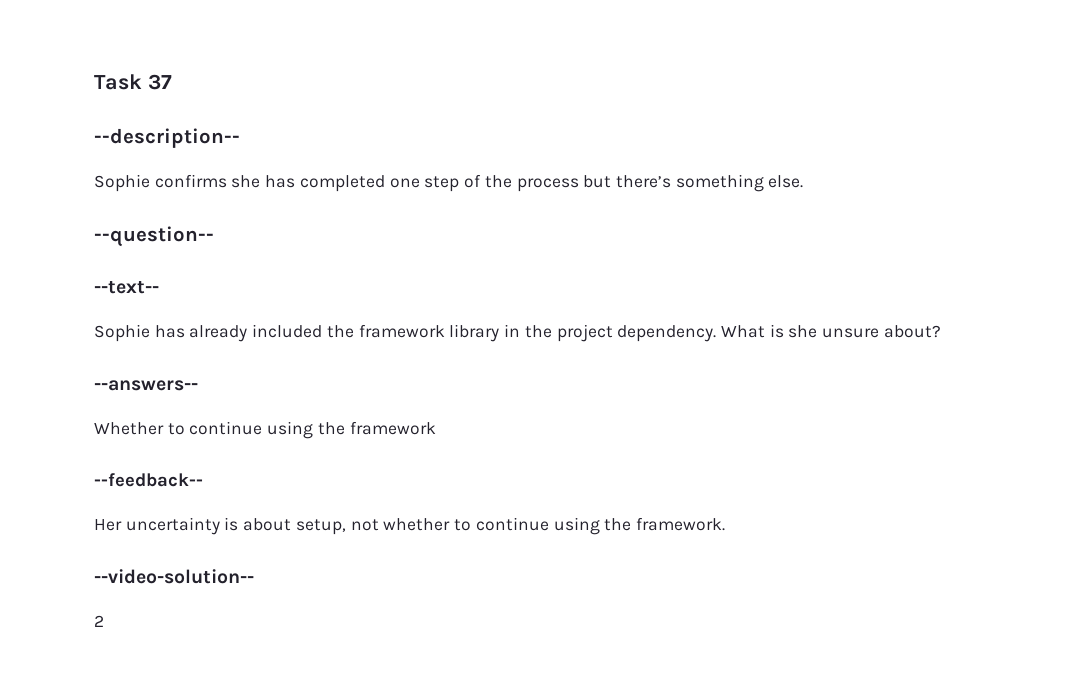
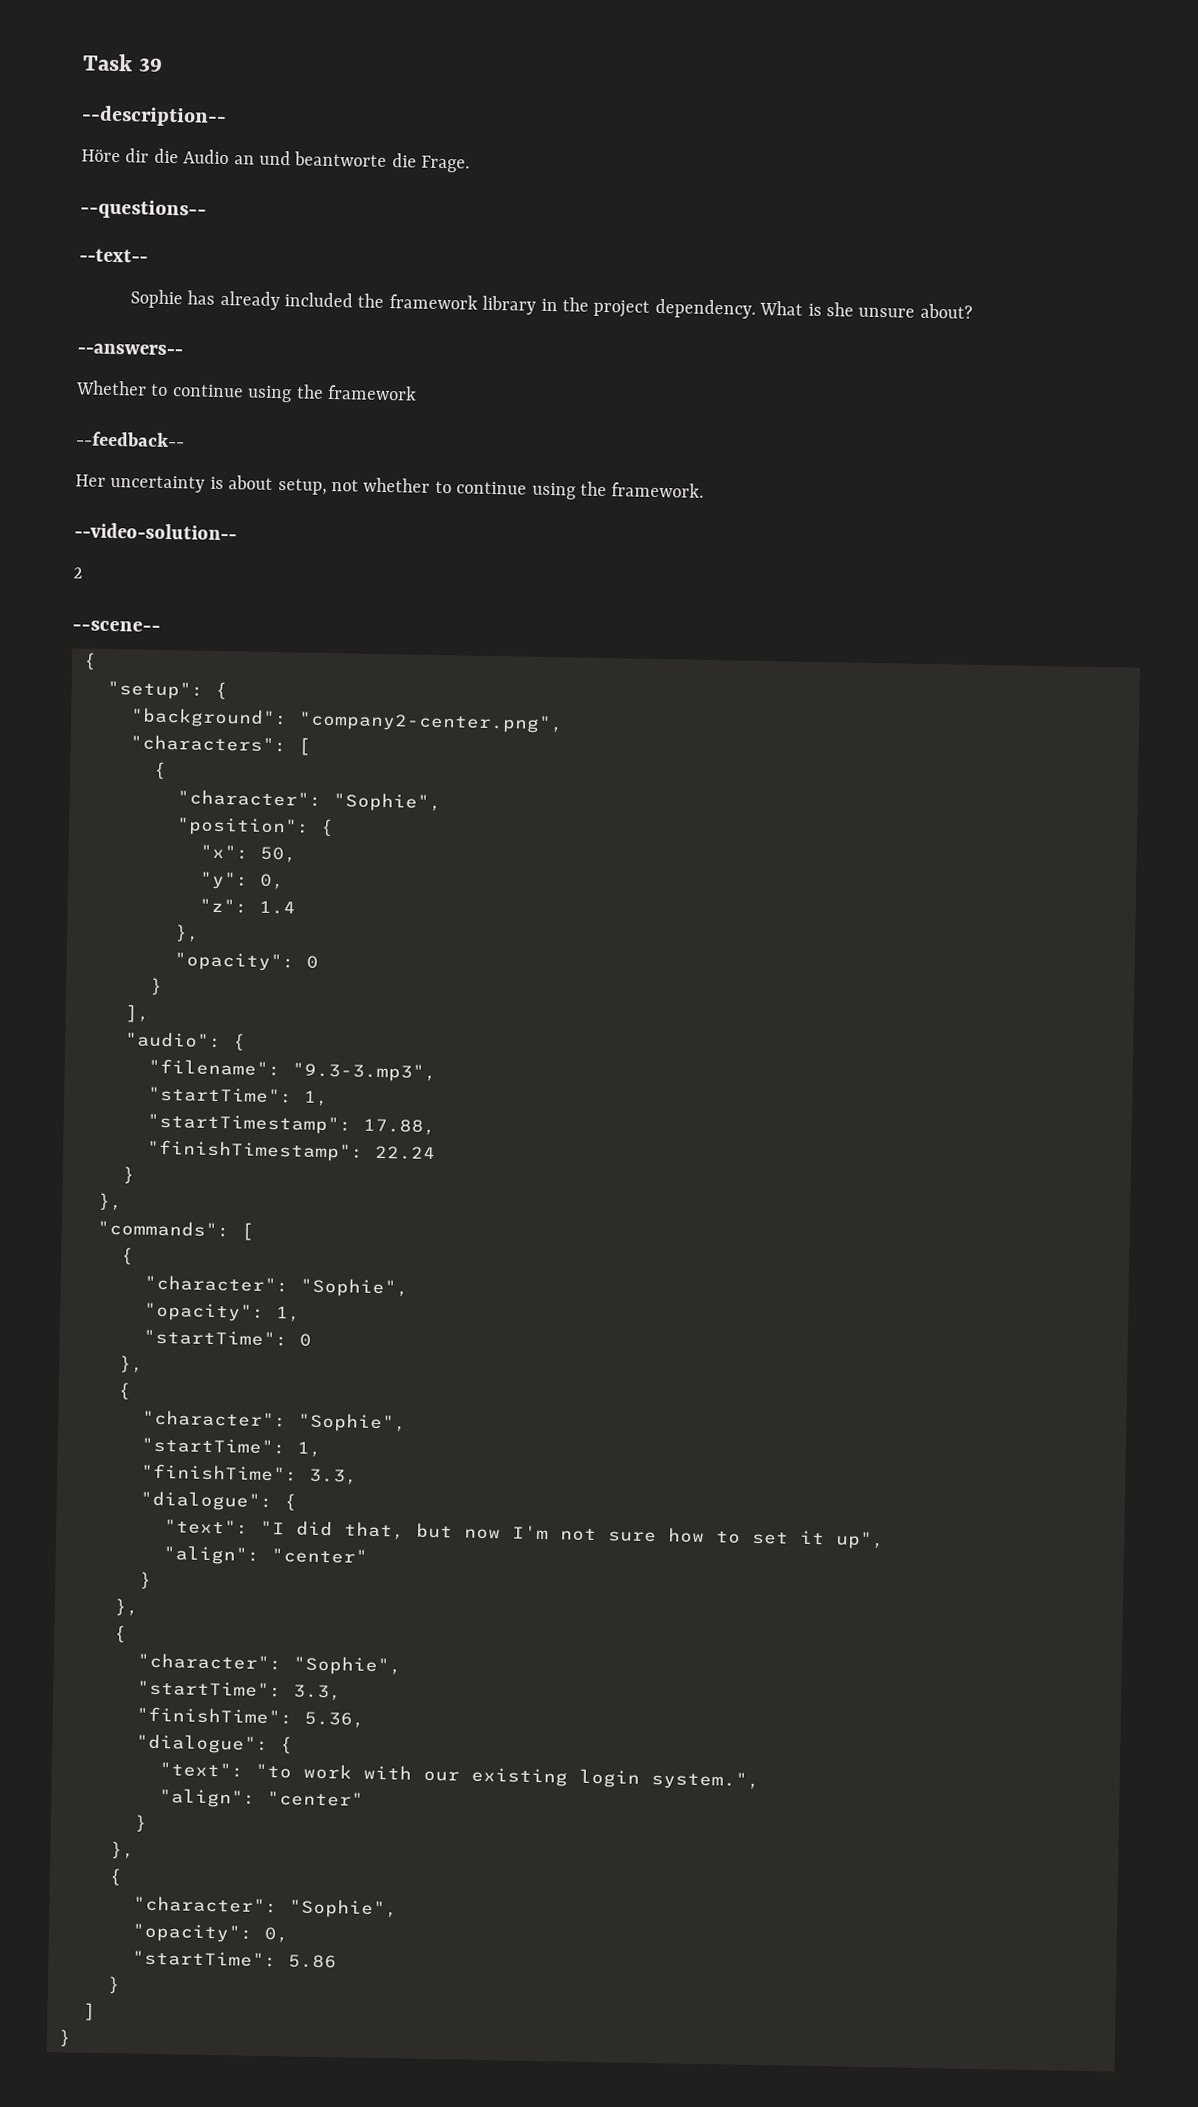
[147,74,172,90] 37 -> [137,57,163,72] 39
[94,174,804,192] [94,226,214,247] Sophie confirms she has completed one step of the process but there’s something else. // --question-- -> [81,148,471,173] [80,199,207,220] Höre dir die Audio an und beantworte die Frage. // --questions--
(104, 621) none -> [72,620,161,632] [83,652,97,670] [107,680,228,700] [130,707,564,734] [130,734,311,756] [153,761,167,780] [177,789,442,813] [176,817,334,837] [200,844,297,863] [199,871,285,890] [199,898,296,915] [174,924,200,942] [174,952,319,972] [150,977,163,995] [125,1004,150,1023] [125,1031,246,1051] [148,1058,437,1083] [148,1086,329,1107] [147,1113,436,1136] [147,1139,436,1162] [122,1166,135,1184] [98,1192,123,1211] [97,1219,254,1241] [121,1247,134,1265] [144,1274,409,1298] [144,1302,301,1322] [143,1329,312,1347] [119,1355,144,1373] [118,1382,131,1400] [142,1409,407,1433] [141,1437,322,1457] [141,1463,358,1485] [140,1490,297,1512] [164,1519,885,1550] [163,1545,368,1565] [139,1571,152,1589] [114,1598,139,1616] [114,1625,127,1643] [137,1652,402,1676] [137,1680,342,1701] [136,1706,365,1728] [136,1733,293,1755] [159,1762,760,1791] [159,1788,364,1808] [134,1814,147,1832] [110,1841,135,1859] [109,1868,122,1886] [133,1895,398,1919] [132,1923,289,1943] [132,1950,337,1969] [107,1976,121,1994] [83,2002,96,2021] [58,2029,72,2047] // --scene-- // { // "setup": { // "background": "company2-center.png", // "characters": [ // { // "character": "Sophie", // "position": { // "x": 50, // "y": 0, // "z": 1.4 // }, // "opacity": 0 // } // ], // "audio": { // "filename": "9.3-3.mp3", // "startTime": 1, // "startTimestamp": 17.88, // "finishTimestamp": 22.24 // } // }, // "commands": [ // { // "character": "Sophie", // "opacity": 1, // "startTime": 0 // }, // { // "character": "Sophie", // "startTime": 1, // "finishTime": 3.3, // "dialogue": { // "text": "I did that, but now I'm not sure how to set it up", // "align": "center" // } // }, // { // "character": "Sophie", // "startTime": 3.3, // "finishTime": 5.36, // "dialogue": { // "text": "to work with our existing login system.", // "align": "center" // } // }, // { // "character": "Sophie", // "opacity": 0, // "startTime": 5.86 // } // ] // }

